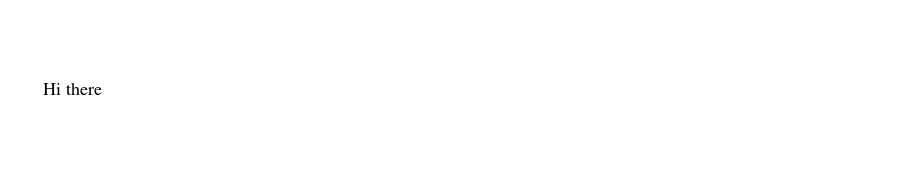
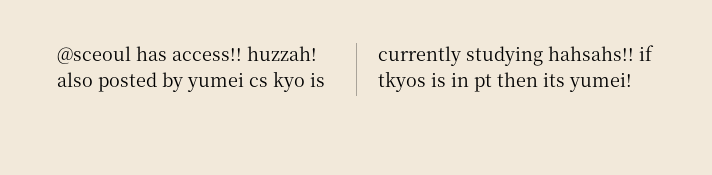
[43,83,102,95] Hi there -> [57,46,317,64] [57,71,325,92] [378,45,654,66] [378,71,632,92] @sceoul has access!! huzzah! also posted by yumei cs kyo is currently studying hahsahs!! if tkyos is in pt then its yumei!

